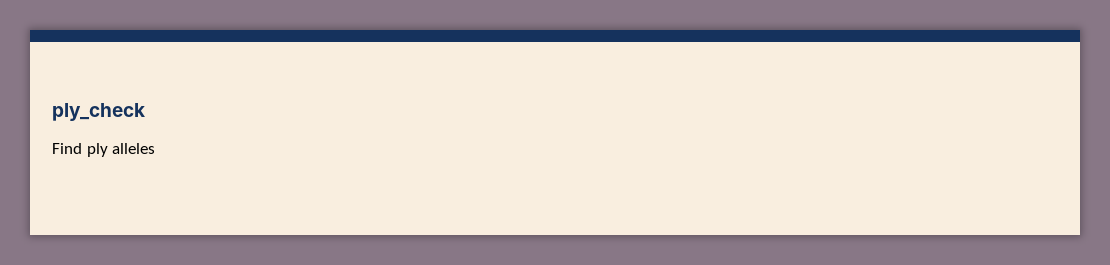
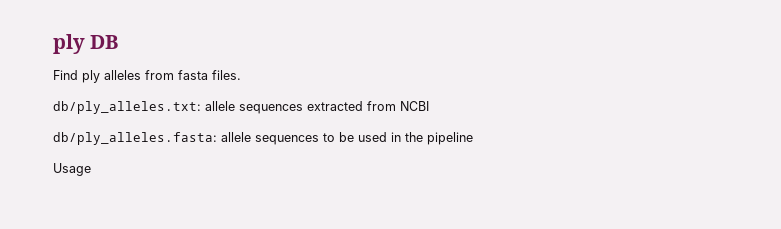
[52,103,145,121] ply_check -> [53,34,119,54] ply DB
(156, 148) none -> [145,70,241,80] [53,101,429,114] [53,132,473,145] [53,163,91,176] from fasta files. // db/ply_alleles.txt: allele sequences extracted from NCBI // db/ply_alleles.fasta: allele sequences to be used in the pipeline // Usage

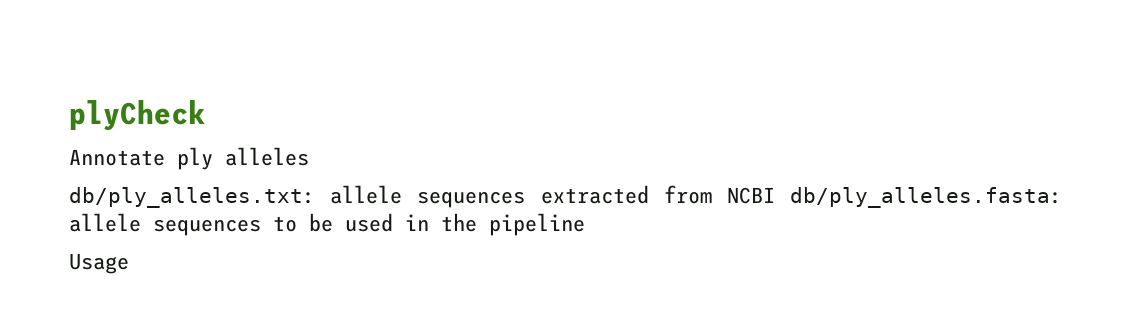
[53,34,119,54] [53,70,78,80] ply DB // Find -> [69,100,205,131] [69,149,165,166] plyCheck // Annotate
[145,70,241,80] from fasta files. -> (309, 156) none
(429, 106) // -> (775, 195) none

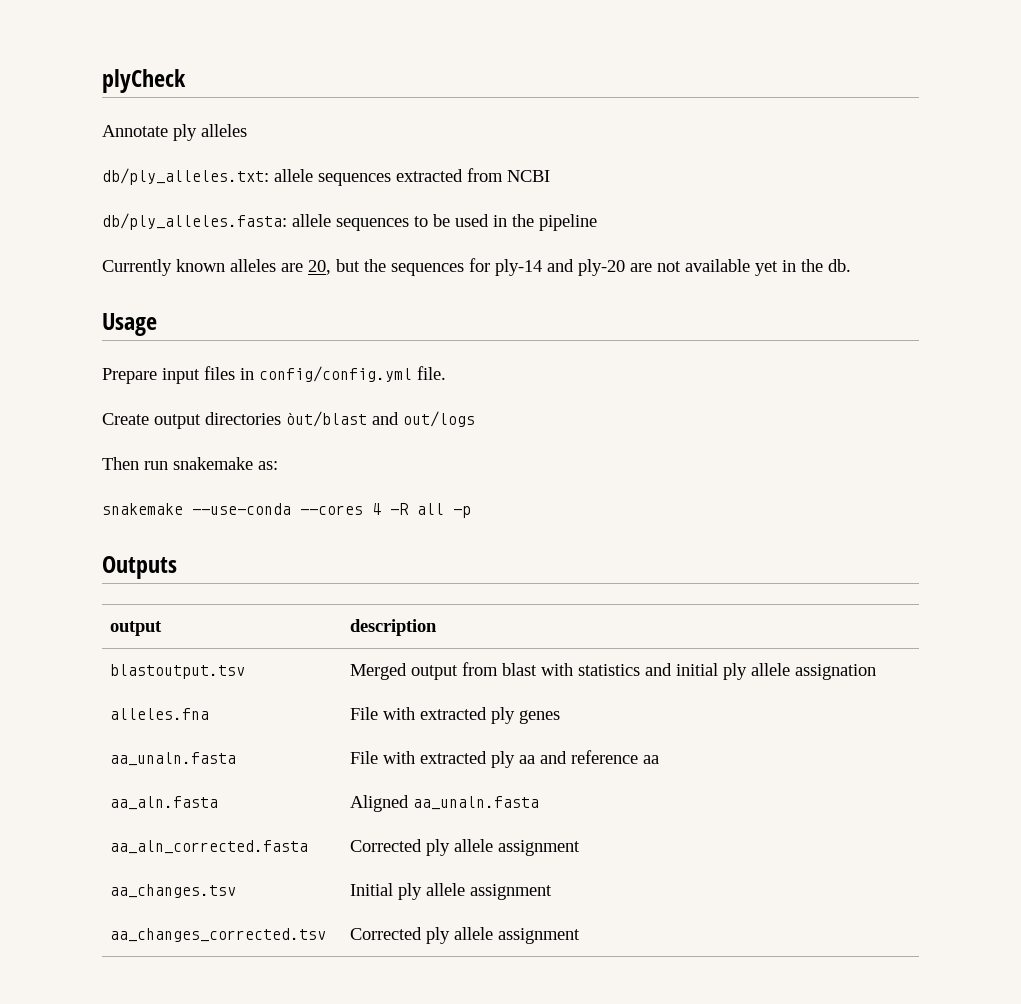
(775, 195) none -> (550, 176) //
[69,253,129,274] Usage -> [102,258,851,276] [102,313,157,336] [102,366,446,384] [102,411,475,429] [102,457,278,470] [102,503,471,518] [102,556,177,579] [109,621,162,636] [349,619,437,636] [109,664,245,679] [349,662,876,680] [109,708,209,720] [349,707,560,724] [109,752,236,766] [349,750,659,768] [109,796,218,810] [349,795,539,812] [109,840,308,854] [349,839,580,856] [109,884,236,898] [349,883,552,900] [109,928,326,942] [349,927,580,944] Currently known alleles are 20, but the sequences for ply-14 and ply-20 are not available yet in the db. // Usage // Prepare input files in config/config.yml file. // Create output directories òut/blast and out/logs // Then run snakemake as: // snakemake --use-conda --cores 4 -R all -p // Outputs // output | description // blastoutput.tsv | Merged output from blast with statistics and initial ply allele assignation // alleles.fna | File with extracted ply genes // aa_unaln.fasta | File with extracted ply aa and reference aa // aa_aln.fasta | Aligned aa_unaln.fasta // aa_aln_corrected.fasta | Corrected ply allele assignment // aa_changes.tsv | Initial ply allele assignment // aa_changes_corrected.tsv | Corrected ply allele assignment

